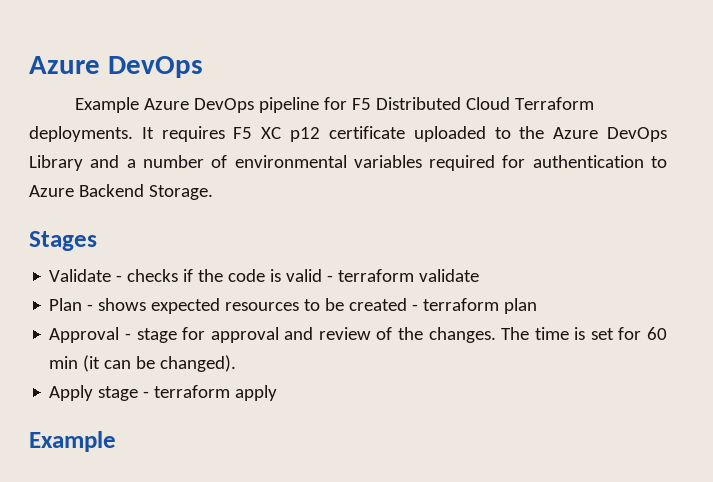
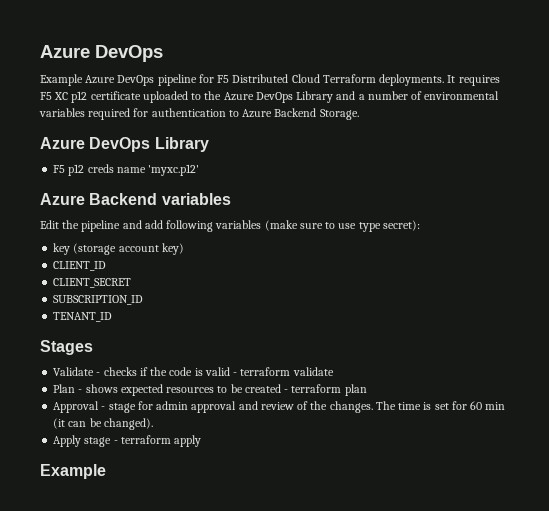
(213, 192) none -> [40,137,209,152] [53,164,200,176] [40,193,231,205] [40,220,420,232] [53,243,184,255] [53,261,107,271] [53,278,132,288] [53,295,144,305] [53,312,113,322] // Azure DevOps Library // F5 p12 creds name 'myxc.p12' // Azure Backend variables // Edit the pipeline and add following variables (make sure to use type secret): // key (storage account key) // CLIENT_ID // CLIENT_SECRET // SUBSCRIPTION_ID // TENANT_ID
(206, 333) none -> [156,401,189,410] admin

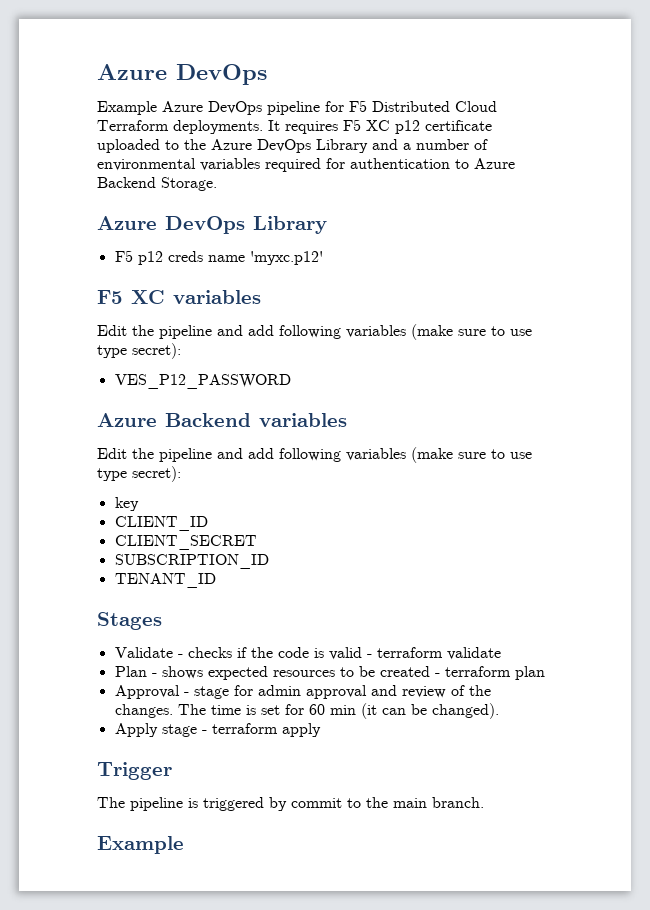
(200, 170) none -> [97,290,261,304] [97,324,532,340] [97,343,181,359] [114,374,291,389] // F5 XC variables // Edit the pipeline and add following variables (make sure to use type secret): // VES_P12_PASSWORD
[73,243,184,255] (storage account key) -> (139, 504) none
(202, 441) none -> [97,762,172,780] [97,797,484,811] // Trigger // The pipeline is triggered by commit to the main branch.

